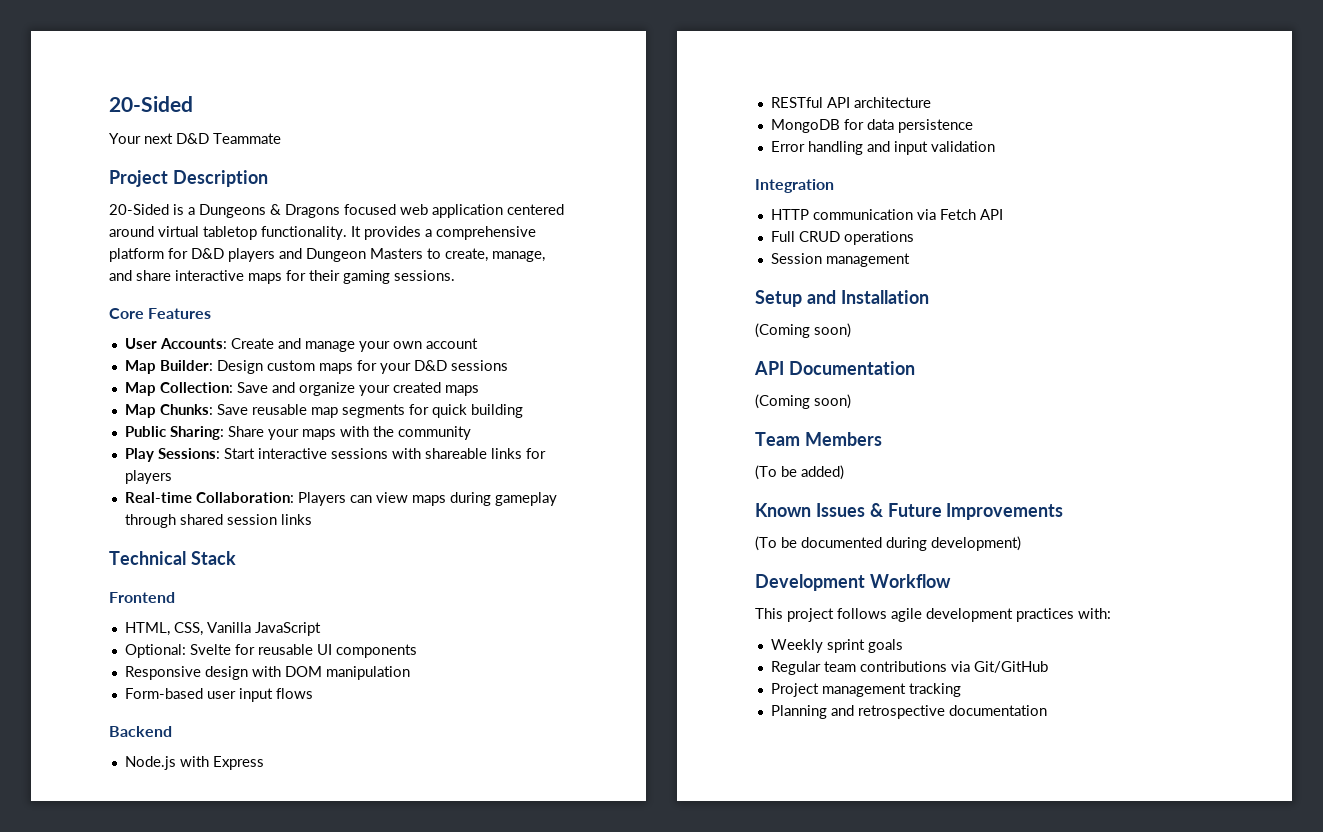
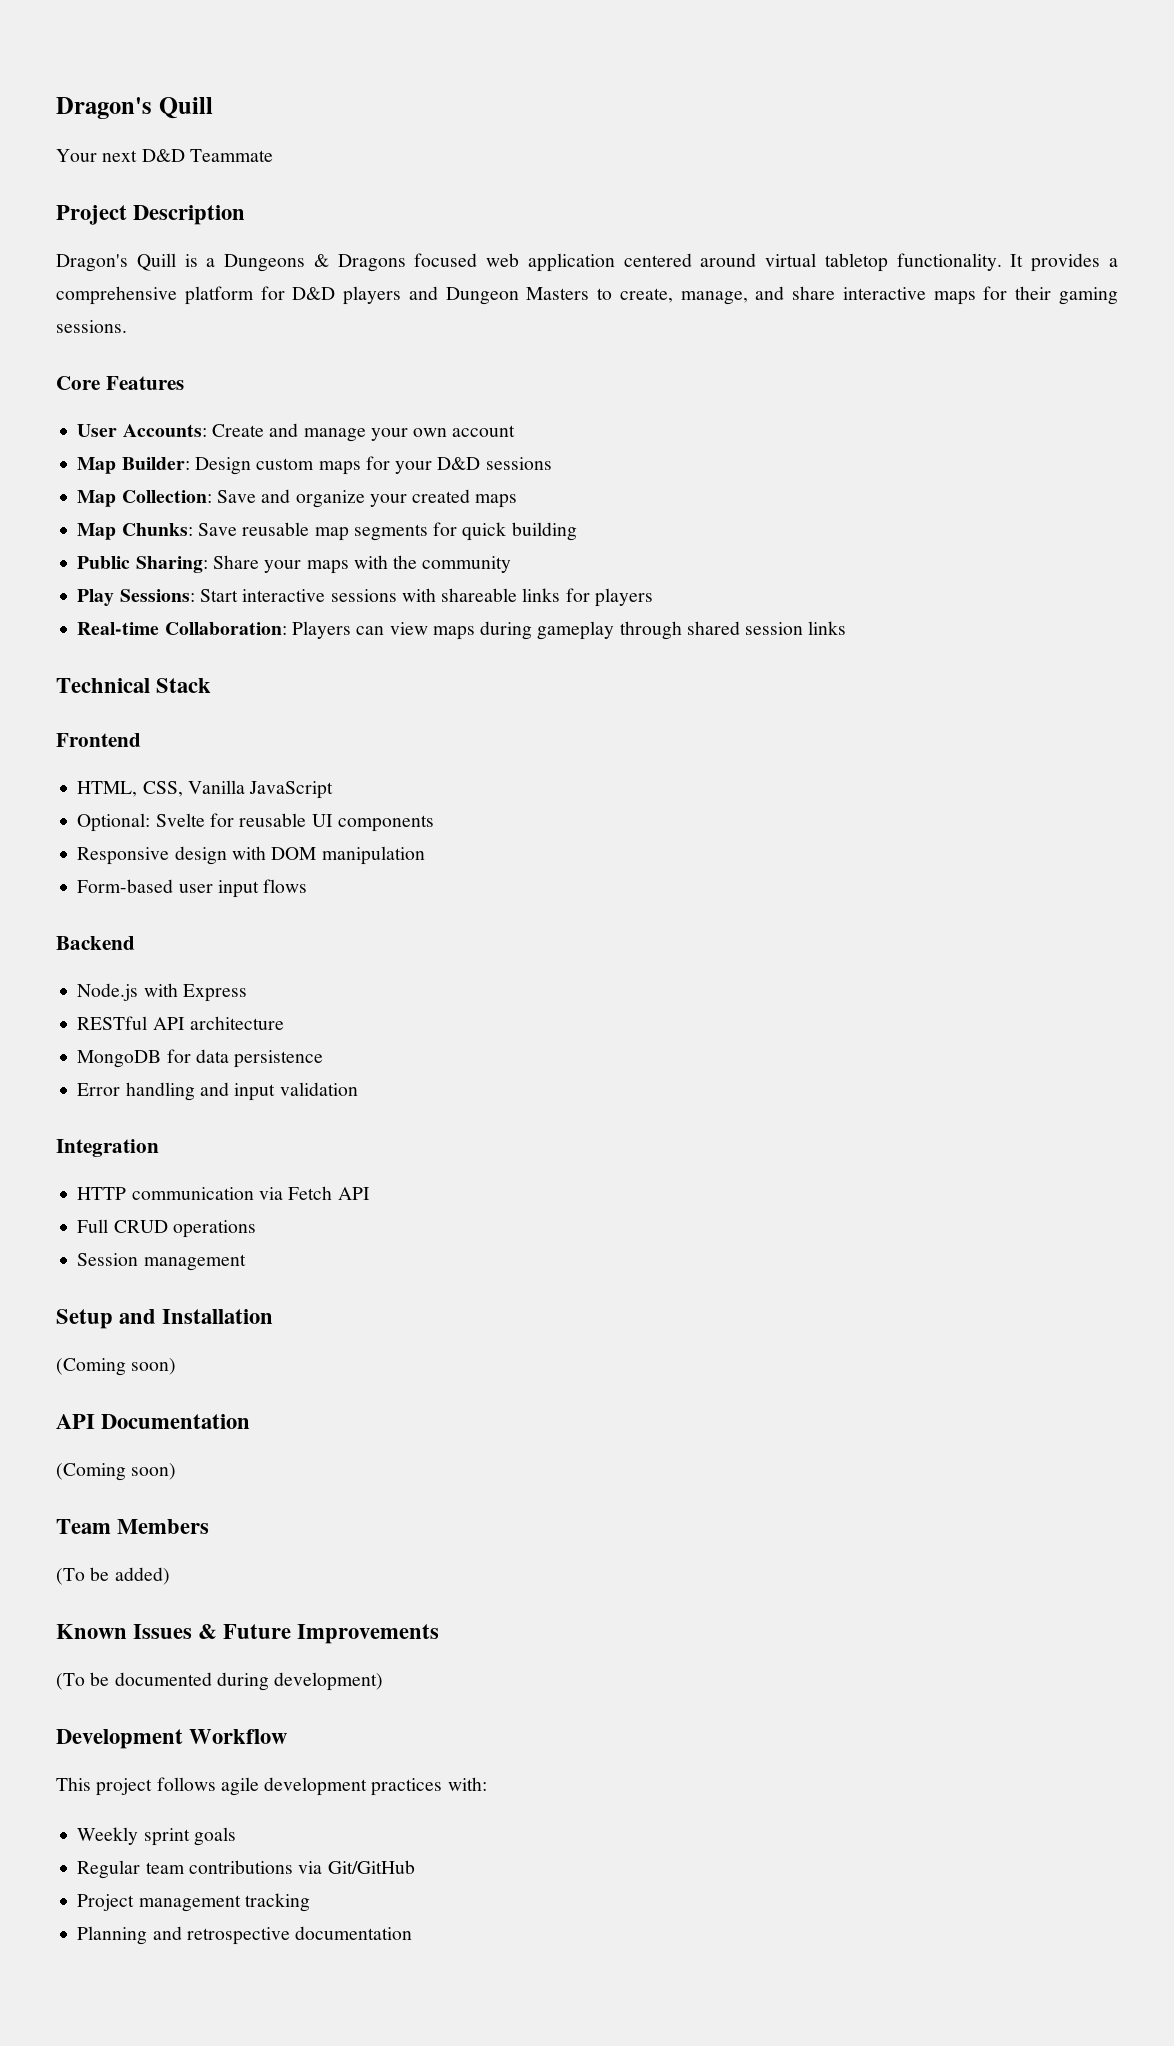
[109,96,193,112] 20-Sided -> [56,97,213,119] Dragon's Quill
[109,204,169,215] 20-Sided -> [56,253,176,272] Dragon's Quill

